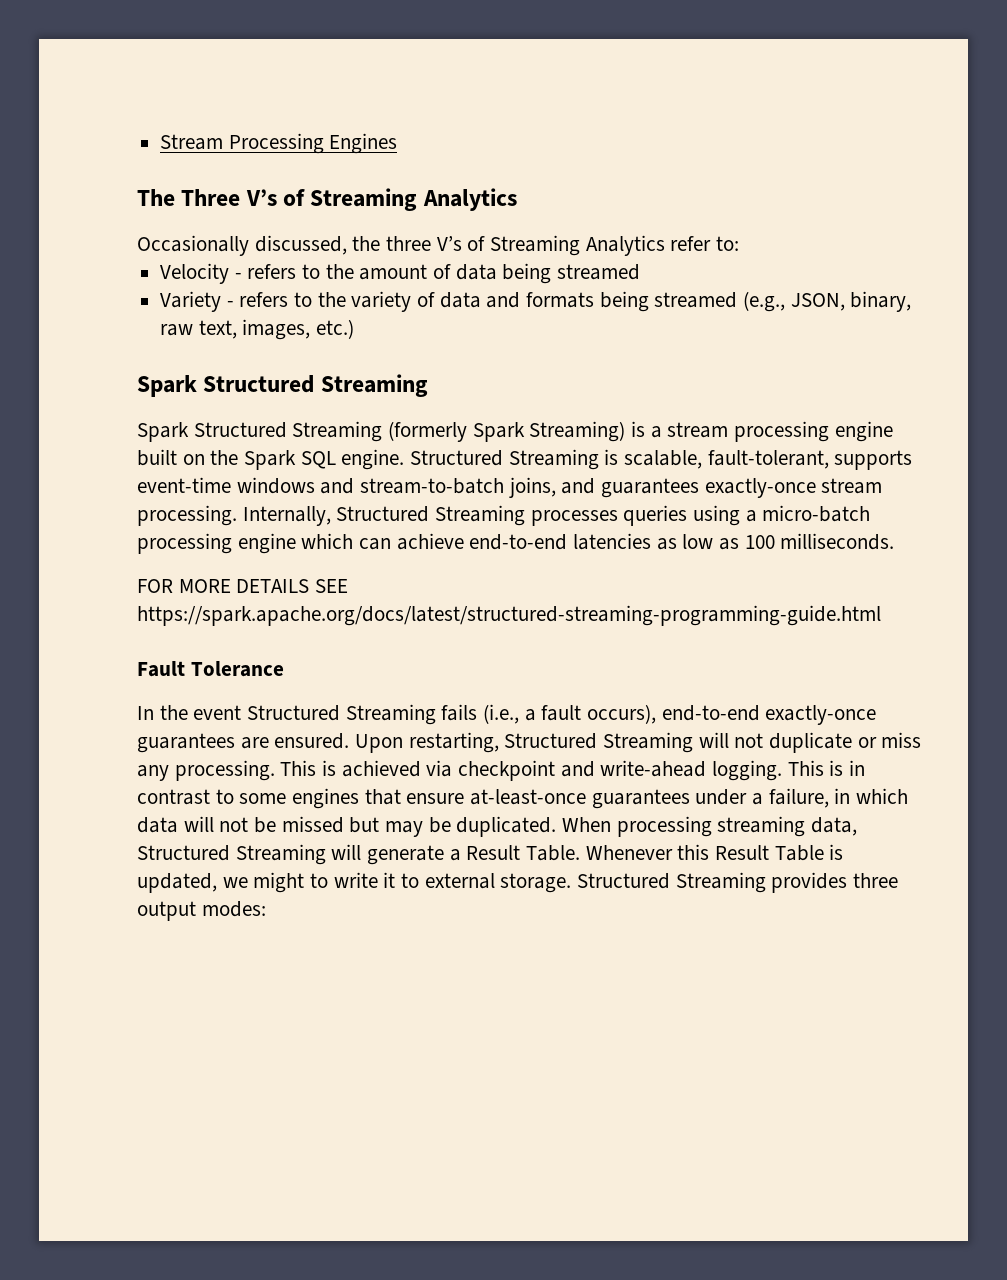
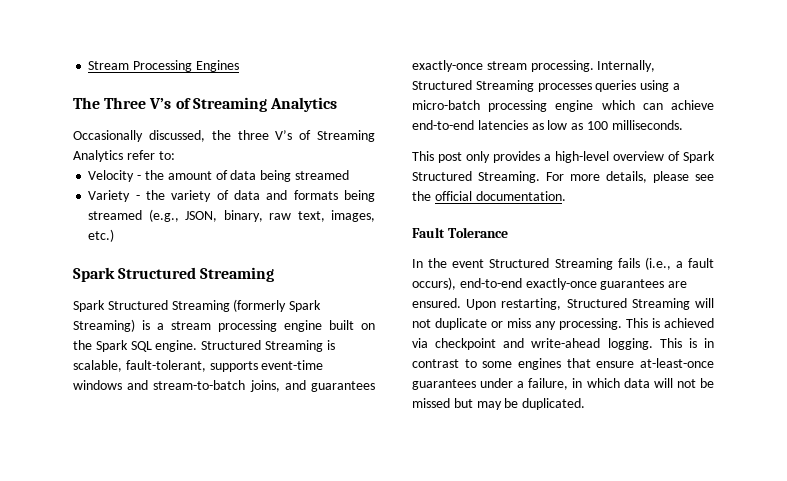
[247,264,321,279] refers to -> (142, 177) none
[239,292,313,307] refers to -> (140, 197) none
[137,579,349,593] [137,605,881,626] FOR MORE DETAILS SEE https://spark.apache.org/docs/latest/structured-streaming-programming-guide.html -> [412,151,715,163] [412,171,714,183] [412,191,566,201] This post only provides a high-level overview of Spark Structured Streaming. For more details, please see the official documentation.
[562,816,858,837] [137,844,844,865] [137,872,899,893] [137,901,266,921] When processing streaming data, Structured Streaming will generate a Result Table. Whenever this Result Table is updated, we might to write it to external storage. Structured Streaming provides three output modes: -> (586, 404) none

